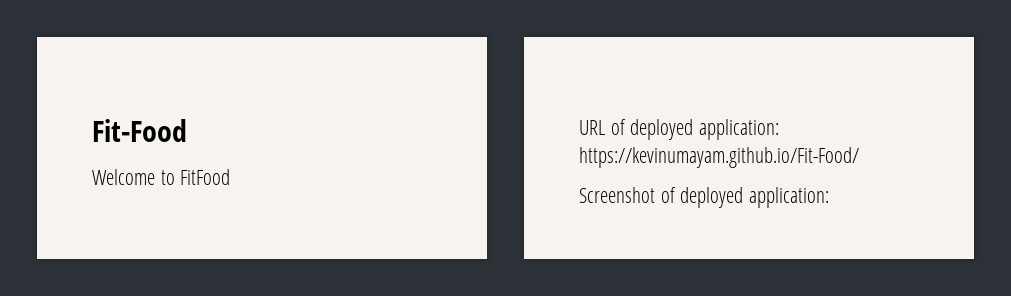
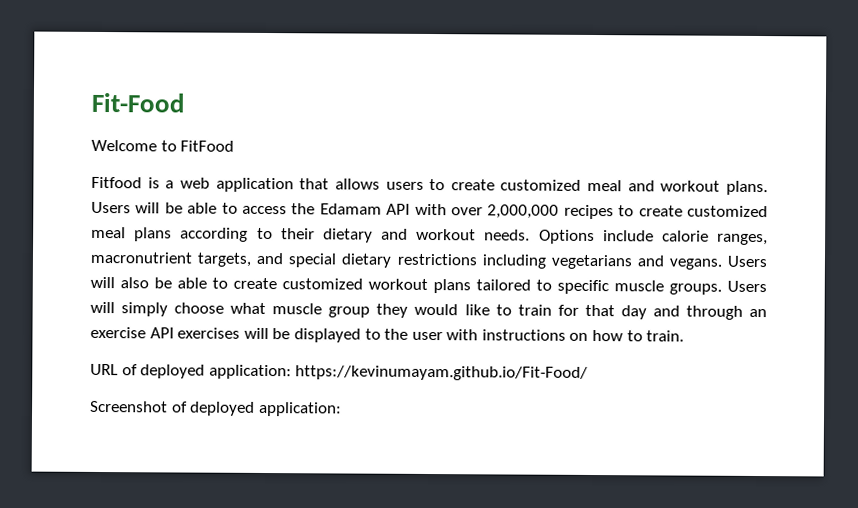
(231, 177) none -> [91,176,768,196] [91,201,768,220] [91,226,768,246] [90,251,768,270] [90,276,767,295] [90,301,767,320] [90,326,685,343] // Fitfood is a web application that allows users to create customized meal and workout plans. Users will be able to access the Edamam API with over 2,000,000 recipes to create customized meal plans according to their dietary and workout needs. Options include calorie ranges, macronutrient targets, and special dietary restrictions including vegetarians and vegans. Users will also be able to create customized workout plans tailored to specific muscle groups. Users will simply choose what muscle group they would like to train for that day and through an exercise API exercises will be displayed to the user with instructions on how to train.

